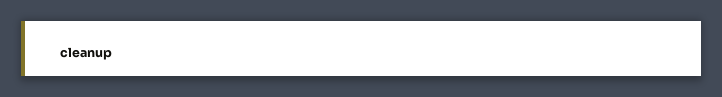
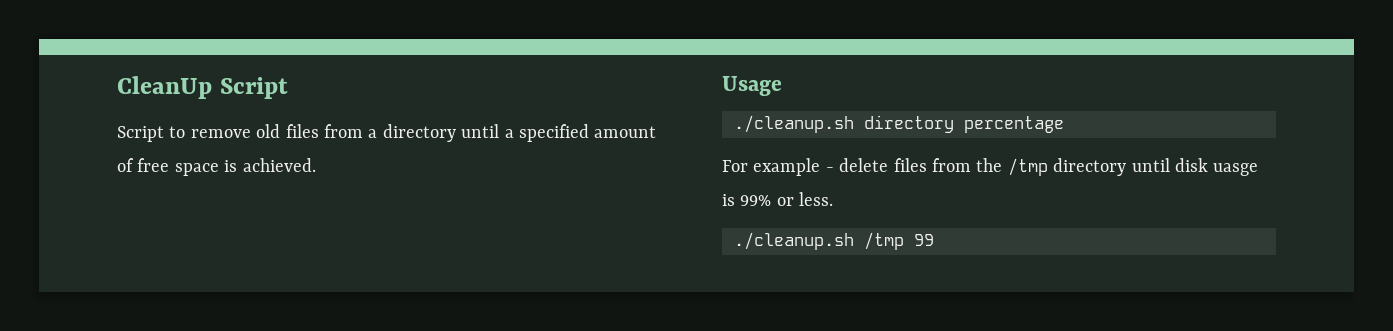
[60,47,112,60] cleanup -> [117,76,288,99] [117,124,657,142] [117,158,316,176] [722,76,782,96] [734,115,1064,133] [722,158,1259,176] [722,192,834,206] [734,232,934,250] CleanUp Script // Script to remove old files from a directory until a specified amount of free space is achieved. // Usage // ./cleanup.sh directory percentage // For example - delete files from the /tmp directory until disk uasge is 99% or less. // ./cleanup.sh /tmp 99

